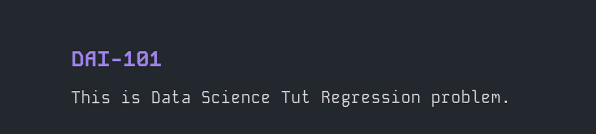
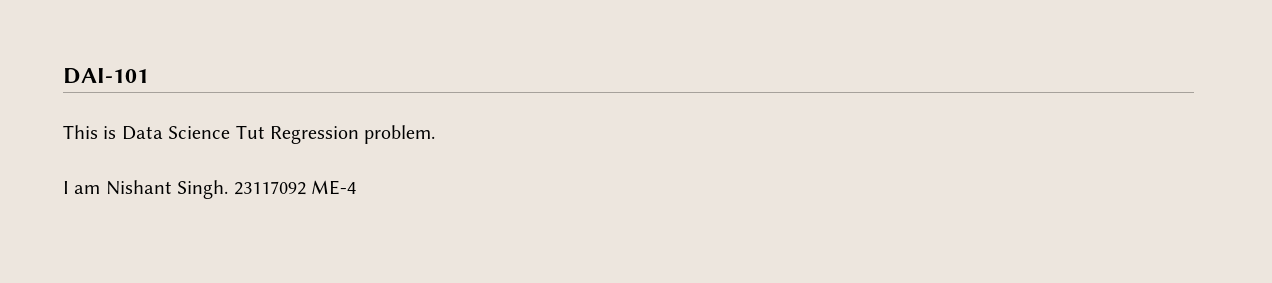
(512, 98) none -> [63,180,356,199] // I am Nishant Singh. 23117092 ME-4

